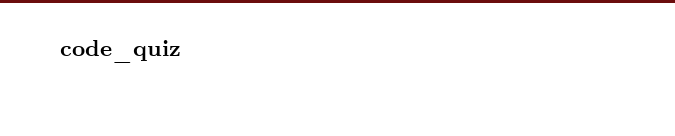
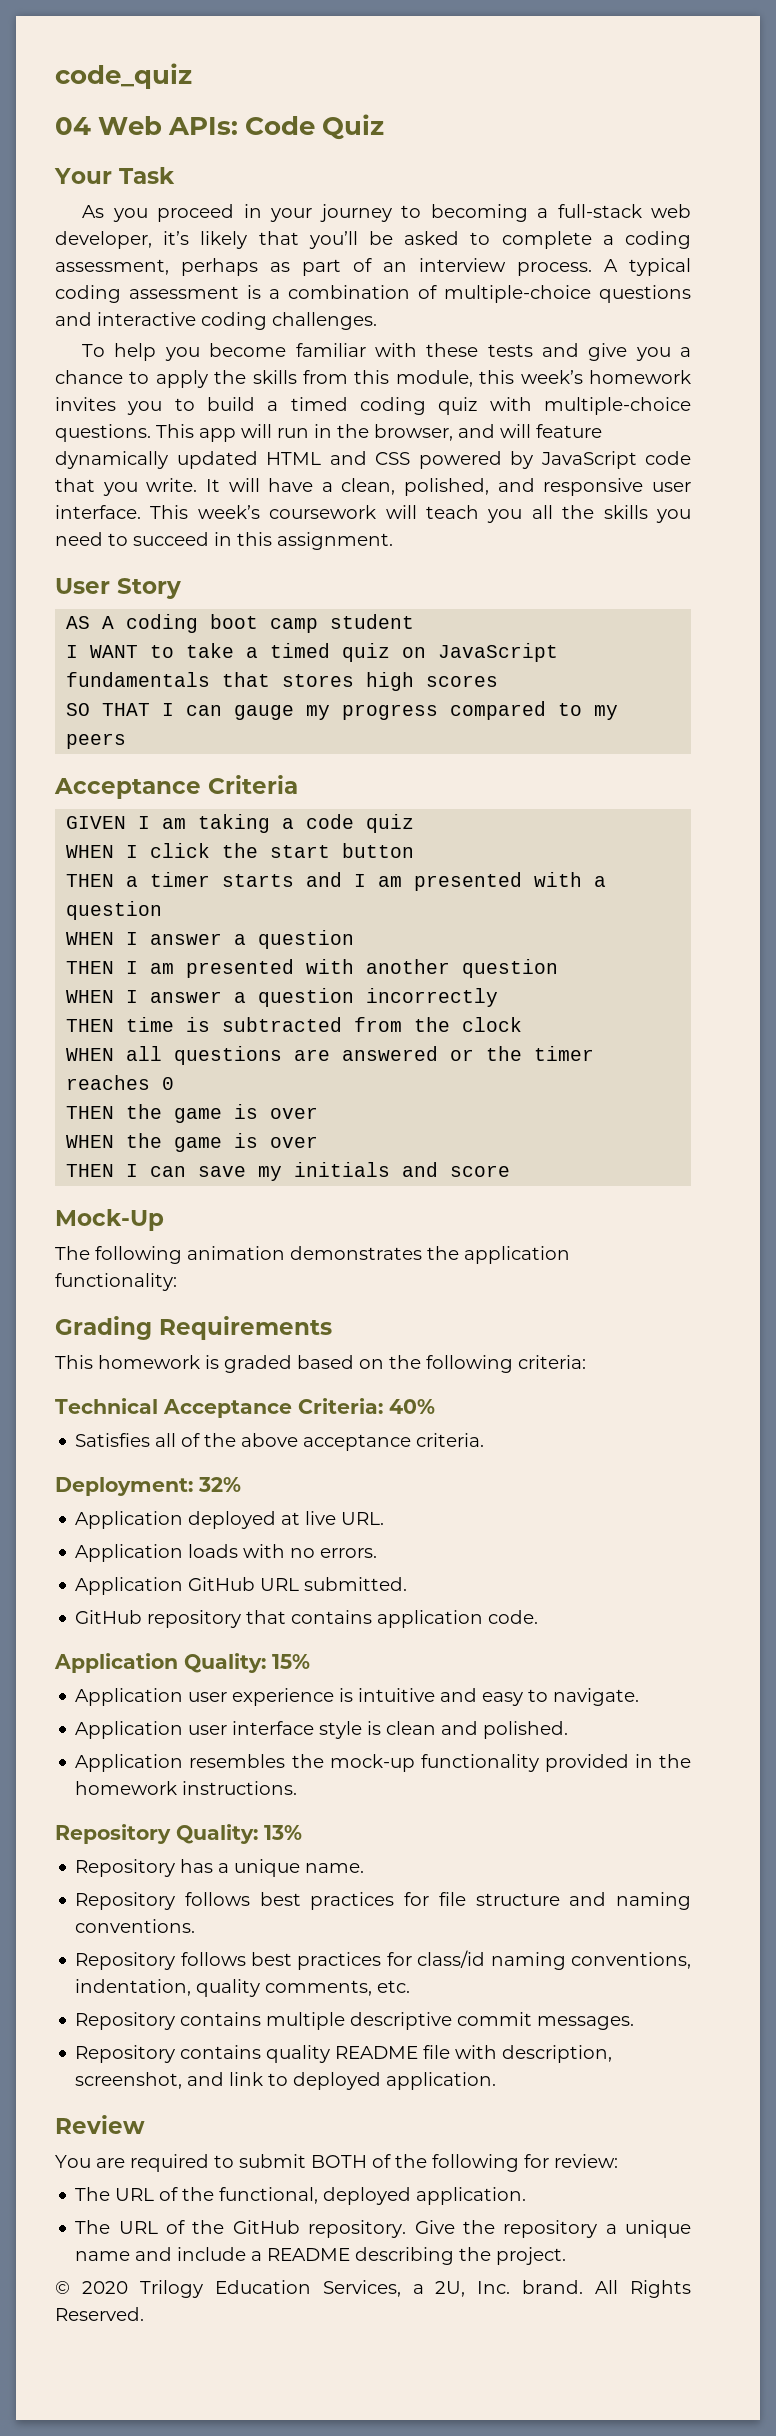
(181, 51) none -> [55,114,385,140] [54,167,175,184] [82,204,692,222] [55,231,691,249] [55,258,691,276] [55,285,691,303] [55,312,377,330] [82,343,692,361] [55,370,691,388] [55,397,691,415] [55,424,602,442] [55,451,691,469] [55,478,691,496] [55,505,691,523] [55,532,393,550] [55,578,181,599] [66,614,415,633] [66,643,559,662] [66,672,499,691] [66,701,619,720] [66,733,127,749] [54,775,298,799] [66,814,415,833] [66,843,415,858] [66,872,607,891] [66,901,163,920] [66,930,355,949] [66,959,559,978] [66,988,499,1007] [66,1017,523,1032] [66,1046,595,1065] [66,1075,175,1090] [66,1104,319,1123] [66,1133,319,1152] [66,1162,511,1181] [55,1209,164,1231] [55,1246,570,1264] [55,1273,177,1291] [55,1316,332,1340] [55,1355,586,1373] [55,1398,435,1418] [75,1433,485,1451] [55,1477,241,1496] [75,1511,385,1529] [75,1544,378,1562] [75,1577,408,1595] [75,1610,539,1628] [54,1653,310,1673] [75,1688,640,1706] [75,1721,569,1739] [75,1754,691,1772] [75,1781,298,1795] [55,1824,302,1844] [75,1859,365,1877] [75,1892,691,1910] [75,1919,196,1933] [75,1950,691,1970] [75,1979,411,1997] [75,2012,635,2030] [75,2045,613,2063] [75,2072,497,2090] [55,2115,145,2134] [55,2154,618,2172] [75,2187,527,2205] [75,2220,691,2238] [75,2247,567,2265] [55,2280,691,2298] [55,2307,144,2321] // 04 Web APIs: Code Quiz // Your Task // As you proceed in your journey to becoming a full-stack web developer, it’s likely that you’ll be asked to complete a coding assessment, perhaps as part of an interview process. A typical coding assessment is a combination of multiple-choice questions and interactive coding challenges. // To help you become familiar with these tests and give you a chance to apply the skills from this module, this week’s homework invites you to build a timed coding quiz with multiple-choice questions. This app will run in the browser, and will feature dynamically updated HTML and CSS powered by JavaScript code that you write. It will have a clean, polished, and responsive user interface. This week’s coursework will teach you all the skills you need to succeed in this assignment. // User Story // AS A coding boot camp student // I WANT to take a timed quiz on JavaScript fundamentals that stores high scores // SO THAT I can gauge my progress compared to my peers // Acceptance Criteria // GIVEN I am taking a code quiz // WHEN I click the start button // THEN a timer starts and I am presented with a question // WHEN I answer a question // THEN I am presented with another question // WHEN I answer a question incorrectly // THEN time is subtracted from the clock // WHEN all questions are answered or the timer reaches 0 // THEN the game is over // WHEN the game is over // THEN I can save my initials and score // Mock-Up // The following animation demonstrates the application functionality: // Grading Requirements // This homework is graded based on the following criteria: // Technical Acceptance Criteria: 40% // Satisfies all of the above acceptance criteria. // Deployment: 32% // Application deployed at live URL. // Application loads with no errors. // Application GitHub URL submitted. // GitHub repository that contains application code. // Application Quality: 15% // Application user experience is intuitive and easy to navigate. // Application user interface style is clean and polished. // Application resembles the mock-up functionality provided in the homework instructions. // Repository Quality: 13% // Repository has a unique name. // Repository follows best practices for file structure and naming conventions. // Repository follows best practices for class/id naming conventions, indentation, quality comments, etc. // Repository contains multiple descriptive commit messages. // Repository contains quality README file with description, screenshot, and link to deployed application. // Review // You are required to submit BOTH of the following for review: // The URL of the functional, deployed application. // The URL of the GitHub repository. Give the repository a unique name and include a README describing the project. // © 2020 Trilogy Education Services, a 2U, Inc. brand. All Rights Reserved.

